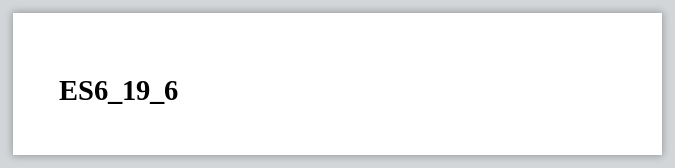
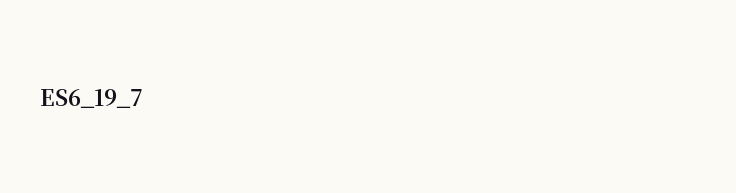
[59,81,178,104] ES6_19_6 -> [40,89,143,108] ES6_19_7

